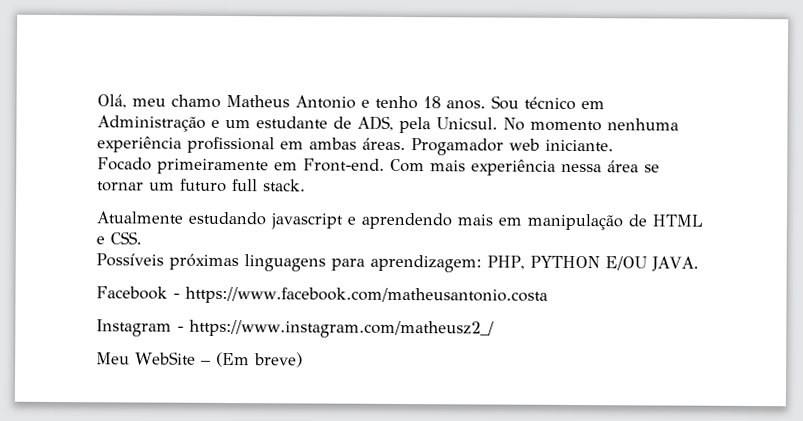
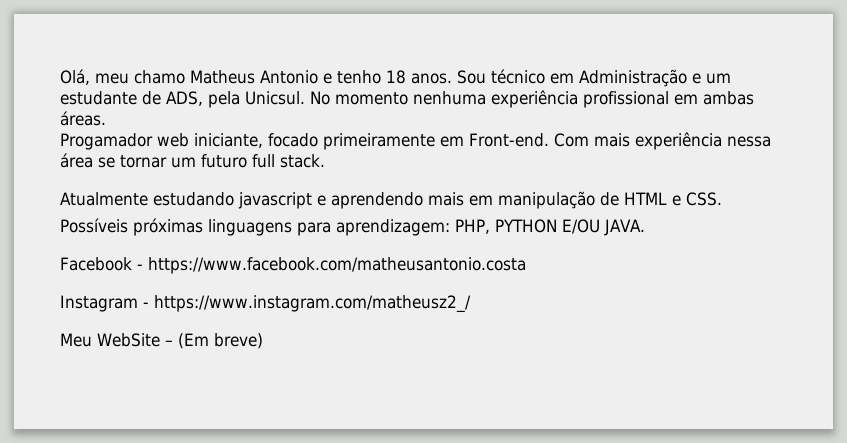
(406, 144) none -> (106, 118) //
[545,139,614,152] [97,157,152,171] iniciante. // Focado -> [194,133,318,148] iniciante, focado

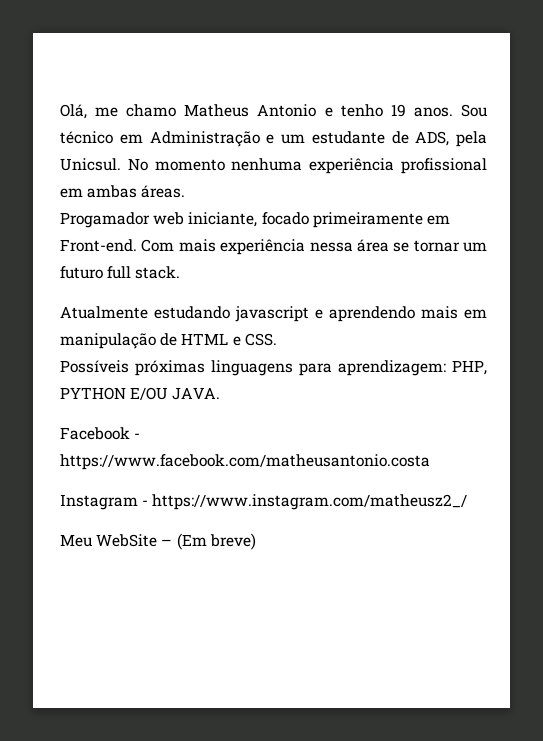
[95,73,129,84] meu -> [95,107,119,117] me
[386,70,406,84] 18 -> [390,104,406,117] 19

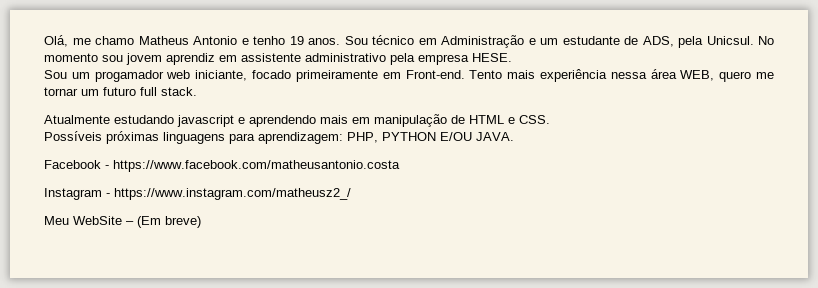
[231,158,488,174] [60,185,186,198] [60,212,150,228] nenhuma experiência profissional em ambas áreas. // Progamador -> [102,53,512,65] [44,70,164,82] sou jovem aprendiz em assistente administrativo pela empresa HESE. // Sou um progamador
[141,239,175,252] Com -> [469,70,503,79] Tento
[393,242,410,252] se -> [680,70,774,82] WEB, quero me

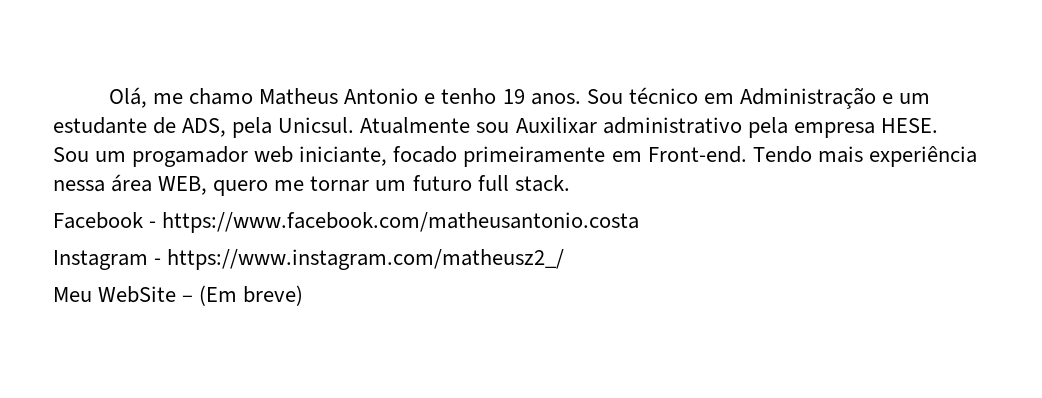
[758,36,774,45] [44,53,301,65] No momento sou jovem aprendiz em assistente -> [360,117,597,134] Atualmente sou Auxilixar
[469,70,503,79] Tento -> [752,146,812,163] Tendo
[44,114,550,127] [44,131,514,144] // Atualmente estudando javascript e aprendendo mais em manipulação de HTML e CSS. // Possíveis próximas linguagens para aprendizagem: PHP, PYTHON E/OU JAVA. -> (570, 183) none

